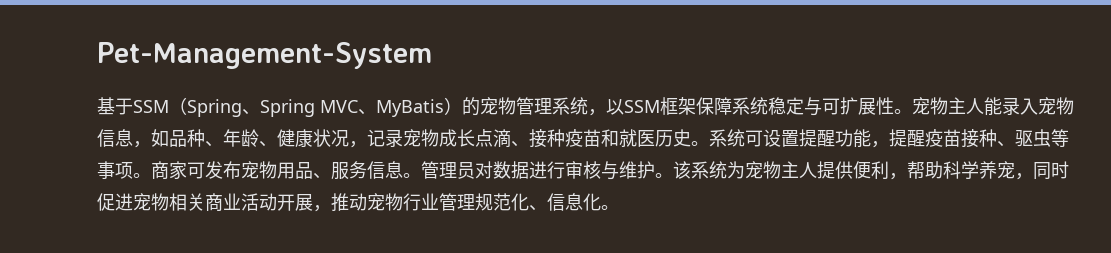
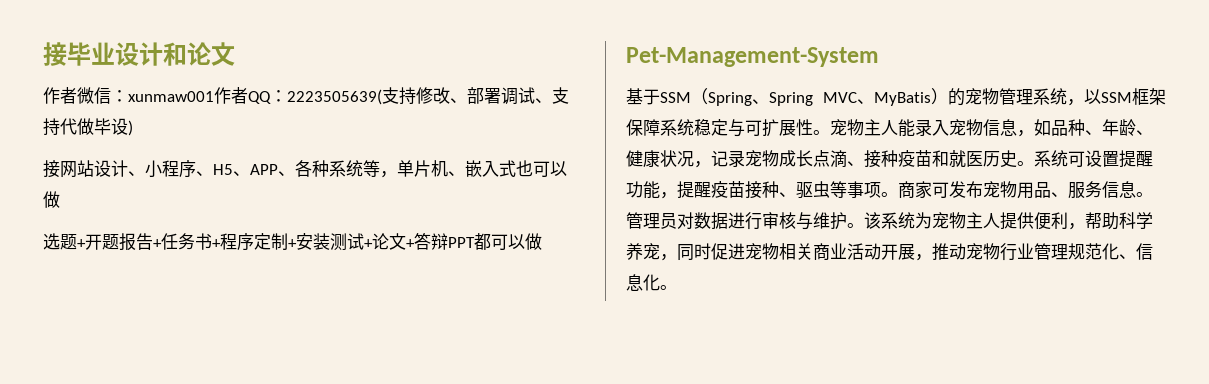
(97, 55) none -> [43,42,235,66] [43,87,569,105] [43,118,133,136] [43,160,567,178] [43,191,60,208] [43,232,542,251] 接毕业设计和论文 // 作者微信：xunmaw001作者QQ：2223505639(支持修改、部署调试、支持代做毕设) // 接网站设计、小程序、H5、APP、各种系统等，单片机、嵌入式也可以做 // 选题+开题报告+任务书+程序定制+安装测试+论文+答辩PPT都可以做 //

